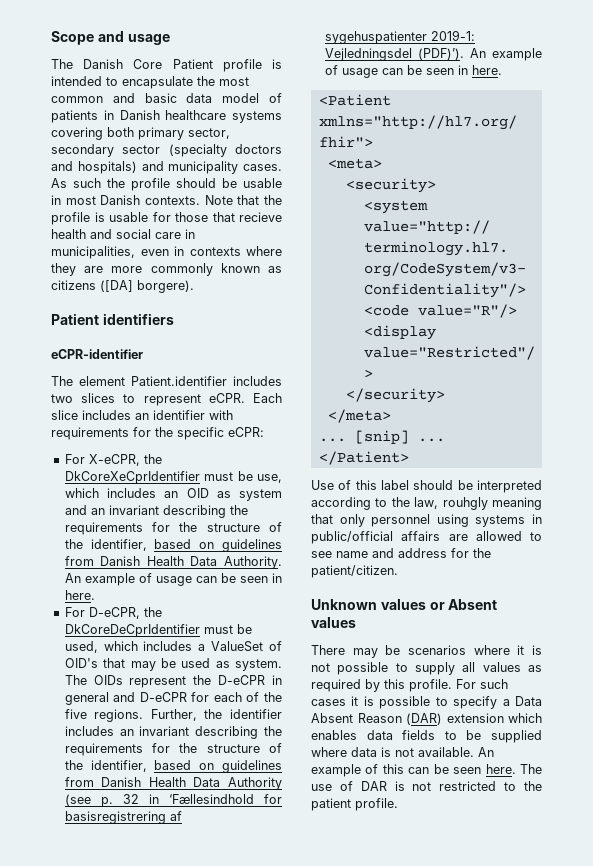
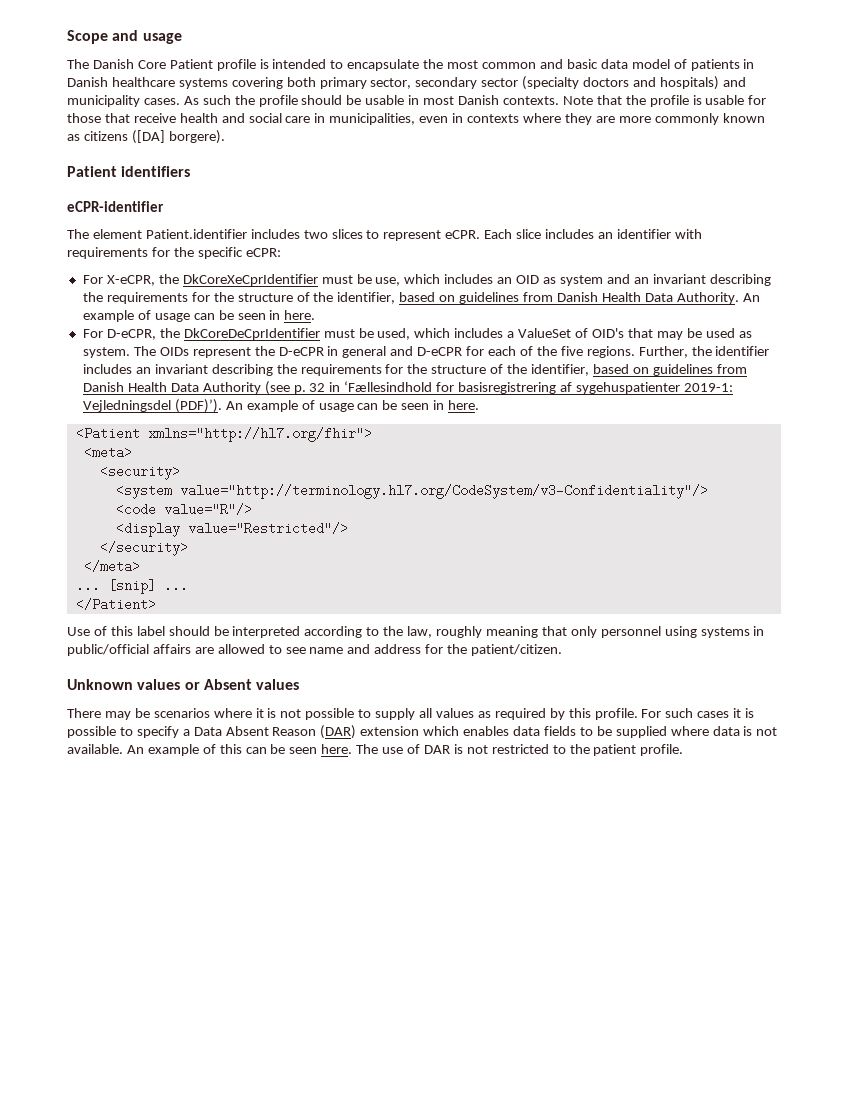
[239,212,282,222] recieve -> [133,113,176,123] receive
[442,497,488,510] rouhgly -> [436,626,483,638] roughly

